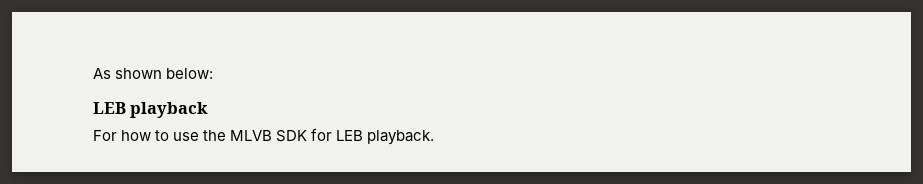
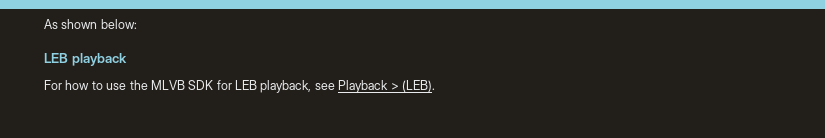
[367,130,435,145] playback. -> [260,80,435,93] playback, see Playback > (LEB).

